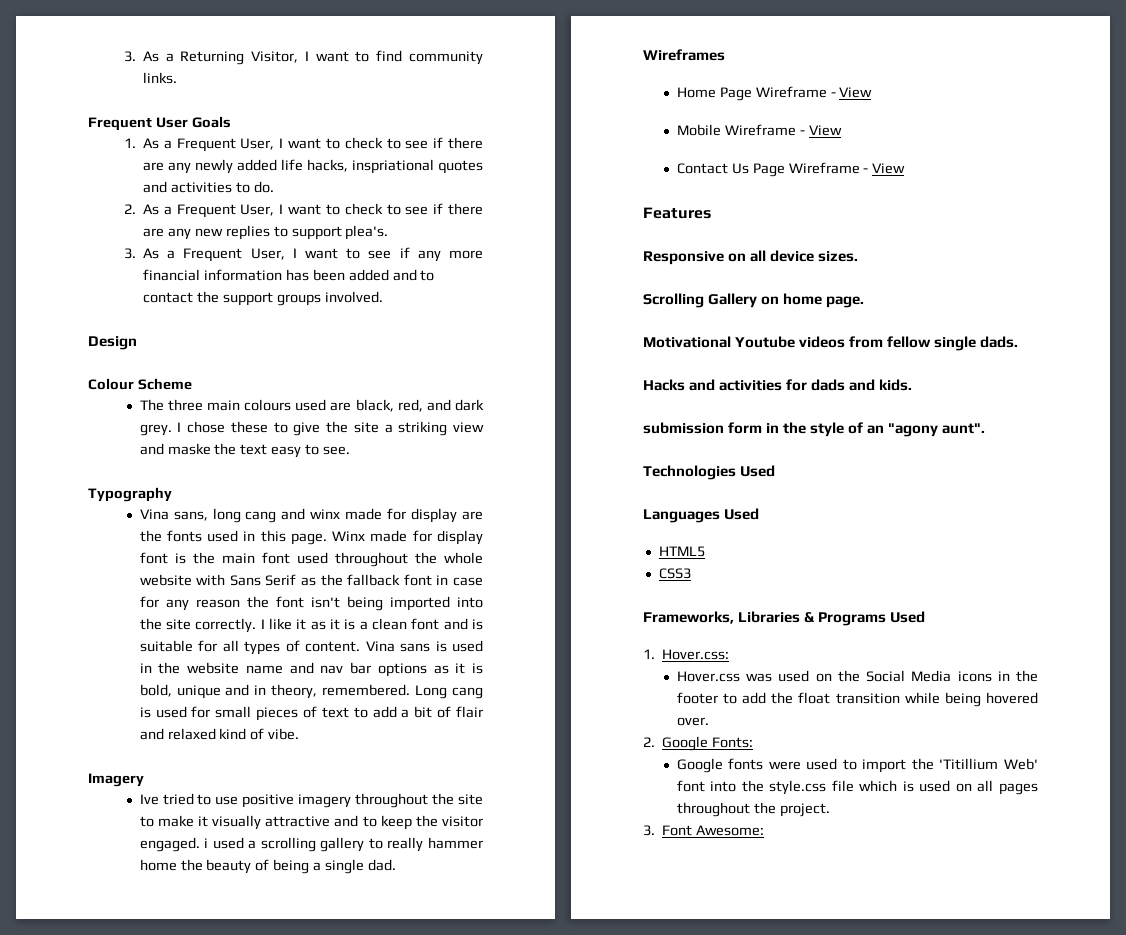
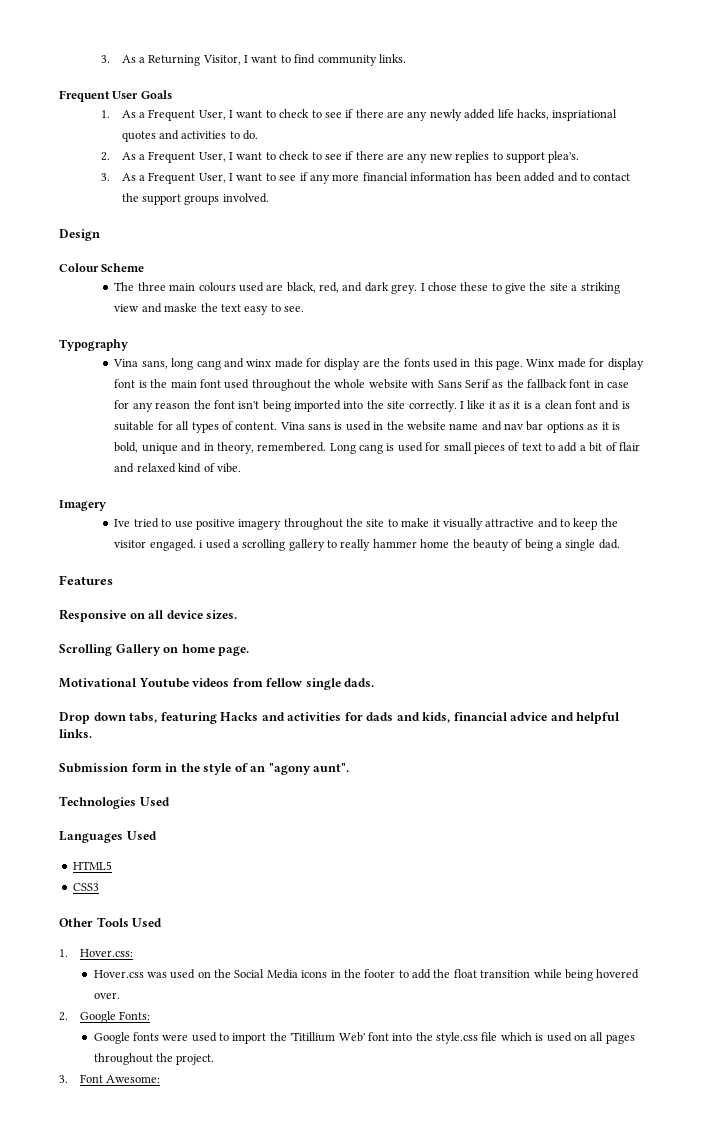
[643,49,725,61] [676,86,873,101] [676,124,842,136] [676,162,906,177] // Wireframes // Home Page Wireframe - View // Mobile Wireframe - View // Contact Us Page Wireframe - View -> (620, 544) none
(1019, 342) none -> [59,712,217,724] Drop down tabs, featuring
[879,379,913,391] [643,422,724,434] kids. // submission -> [422,712,621,724] [59,729,92,738] [59,763,128,773] kids, financial advice and helpful links. // Submission
[643,611,887,626] Frameworks, Libraries & Programs -> [59,917,129,927] Other Tools

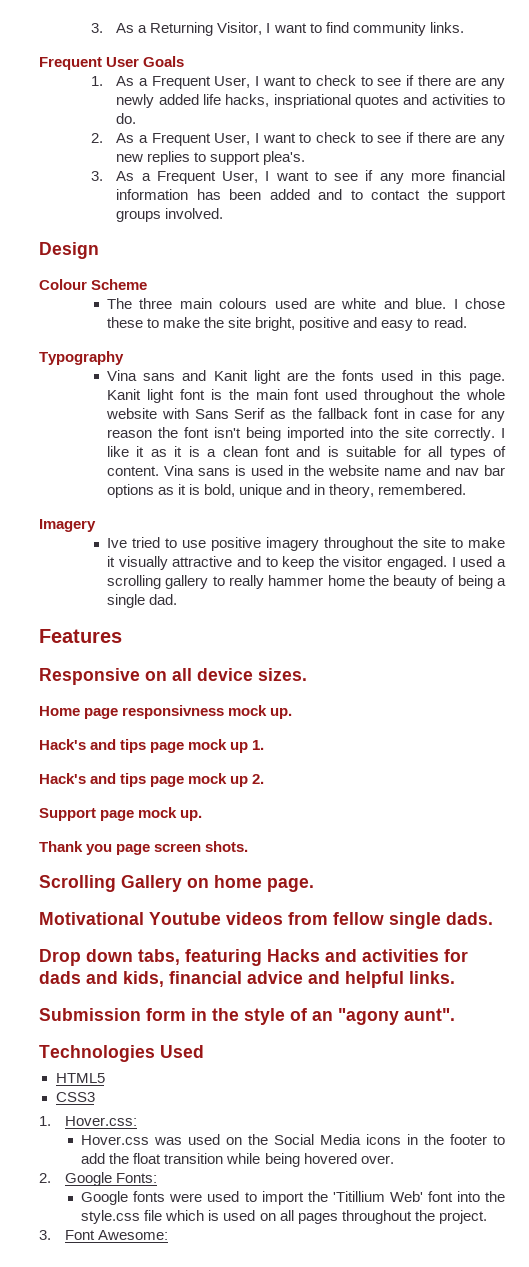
[286,282,418,294] black, red, and dark grey. -> [341,298,447,309] white and blue.
[505,282,620,294] [114,303,241,313] give the site a striking view and maske the text -> [163,317,378,331] make the site bright, positive and
[284,306,305,312] see. -> [433,317,467,328] read.
[141,358,361,370] sans, long cang and winx made for display -> [143,370,281,384] sans and Kanit light
[526,358,644,370] Winx made for display -> [107,389,174,403] Kanit light
[329,442,640,454] [114,463,241,473] Long cang is used for small pieces of text to add a bit of flair and relaxed kind of vibe. -> (467, 489) none
[199,540,204,548] i -> [451,557,456,567] I
(238, 615) none -> [39,705,293,719] [39,739,265,753] [39,773,265,787] [39,807,203,821] [39,841,249,855] // Home page responsivness mock up. // Hack's and tips page mock up 1. // Hack's and tips page mock up 2. // Support page mock up. // Thank you page screen shots.
[59,831,157,843] // Languages Used -> (204, 1051) none
[59,917,163,927] // Other Tools Used -> (95, 1097) none

